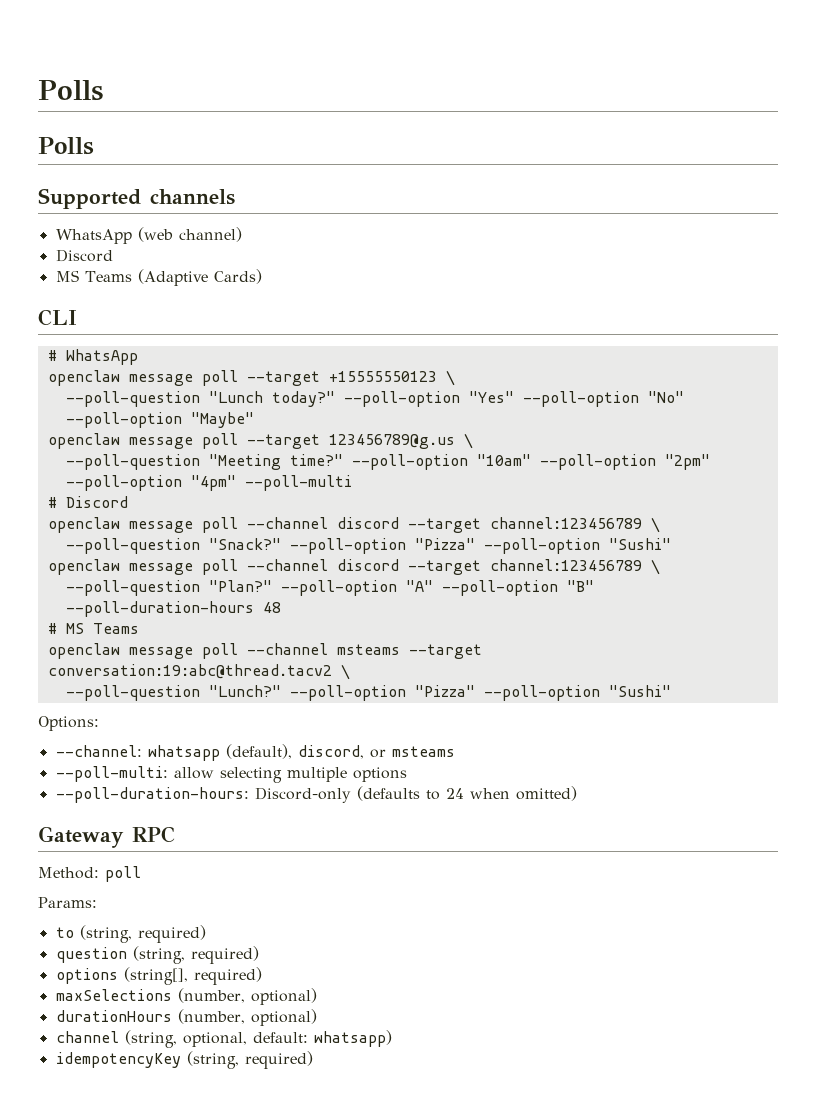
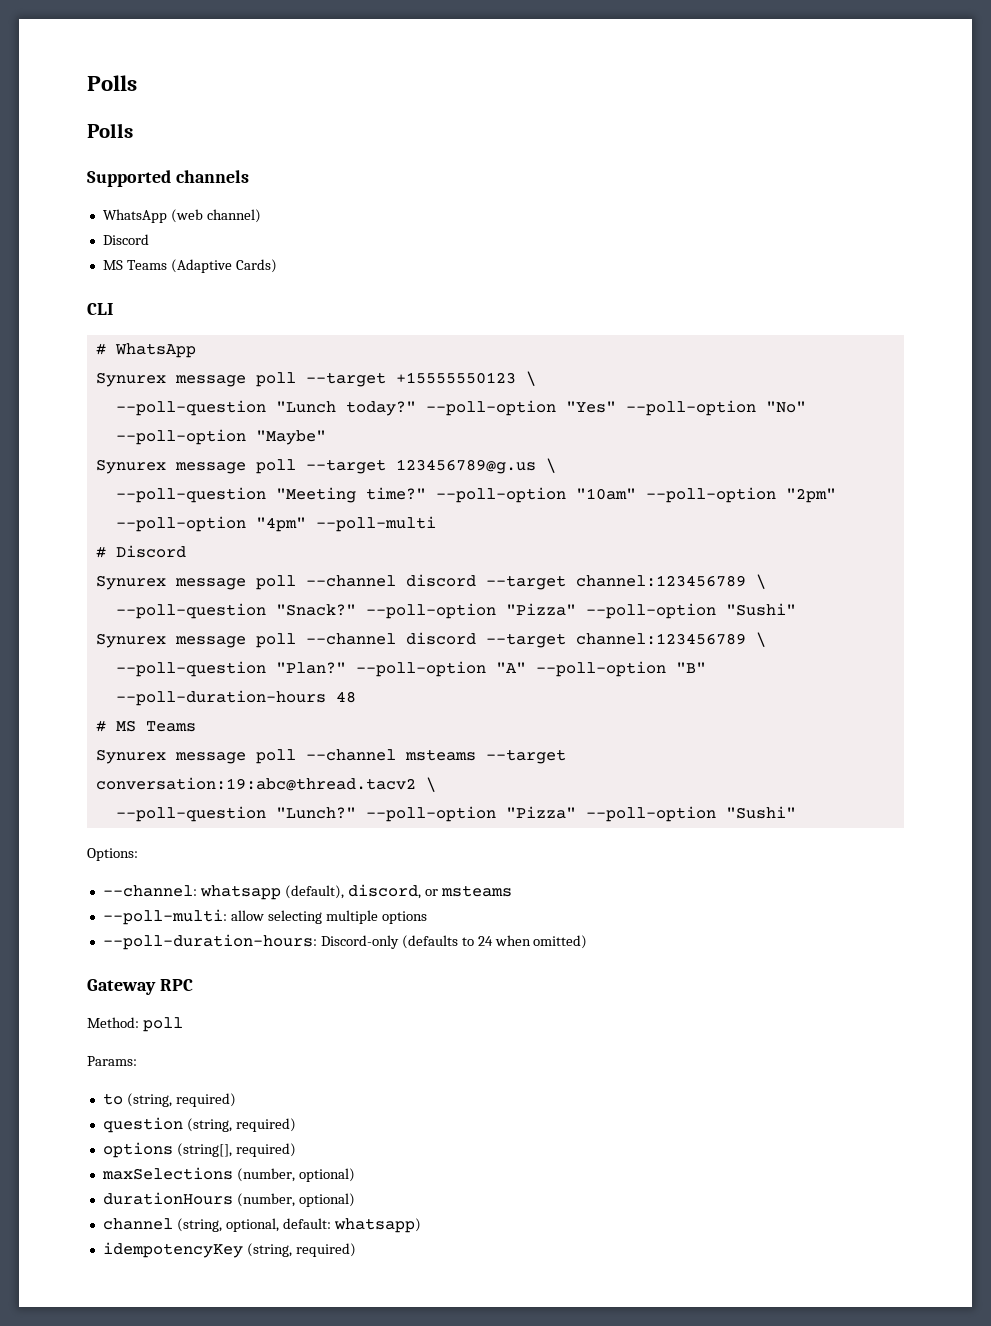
[47,370,120,386] openclaw -> [95,372,166,387] Synurex
[47,433,120,449] openclaw -> [95,459,166,474] Synurex
[47,517,120,533] openclaw -> [95,575,166,590] Synurex
[47,559,120,575] openclaw -> [95,633,166,648] Synurex
[47,643,120,659] openclaw -> [95,749,166,764] Synurex

